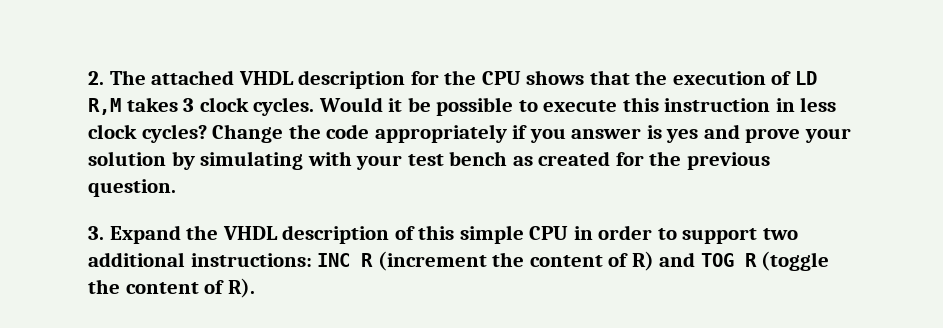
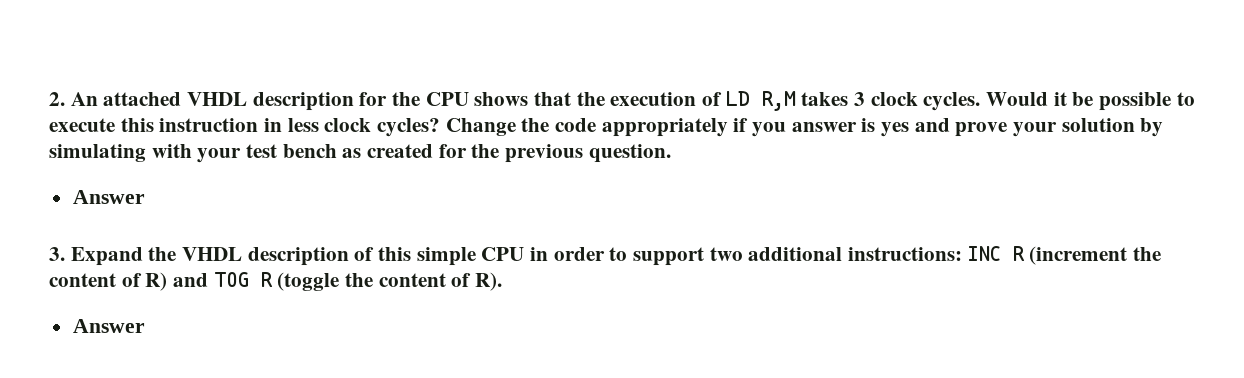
[109,70,146,85] The -> [70,92,98,106] An
(176, 188) none -> [72,190,145,204] // Answer
(255, 288) none -> [72,319,145,333] // Answer

